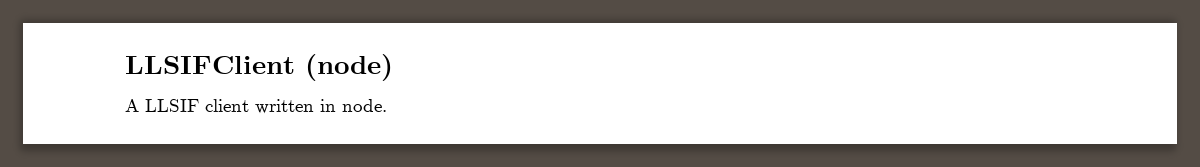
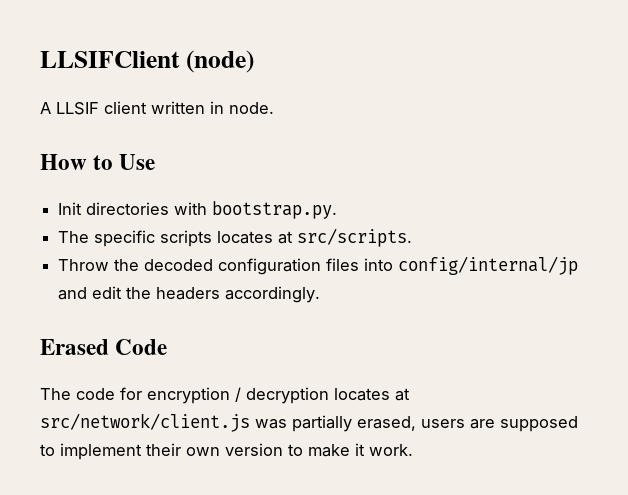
(387, 105) none -> [40,154,156,170] [58,201,338,219] [58,228,413,247] [58,256,579,275] [58,286,321,303] [40,339,168,355] [40,387,410,404] [40,413,578,432] [40,443,413,460] // How to Use // Init directories with bootstrap.py. // The specific scripts locates at src/scripts. // Throw the decoded configuration files into config/internal/jp and edit the headers accordingly. // Erased Code // The code for encryption / decryption locates at src/network/client.js was partially erased, users are supposed to implement their own version to make it work.

